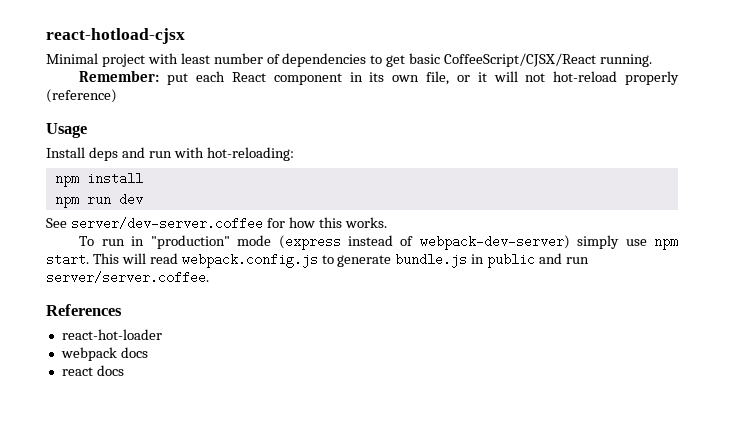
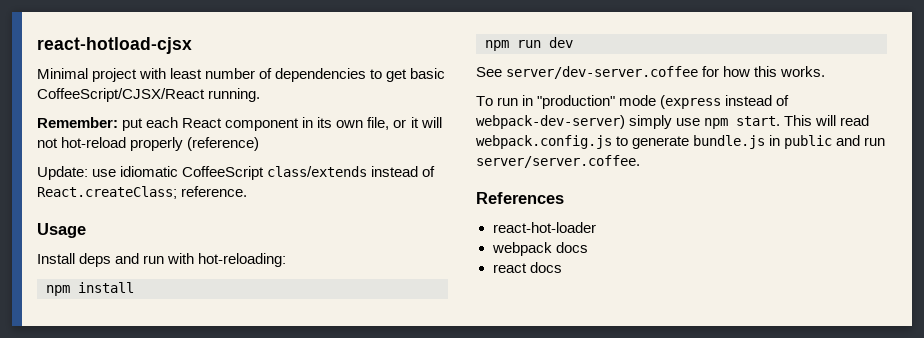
(117, 96) none -> [37,166,436,180] [37,186,248,199] // Update: use idiomatic CoffeeScript class/extends instead of React.createClass; reference.

